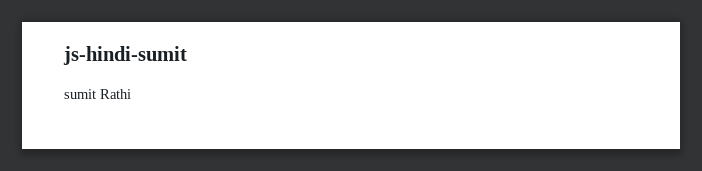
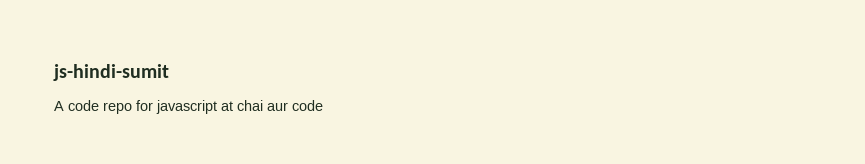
[64,89,131,99] sumit Rathi -> [54,100,323,114] A code repo for javascript at chai aur code

